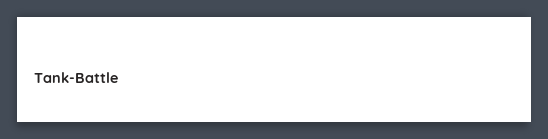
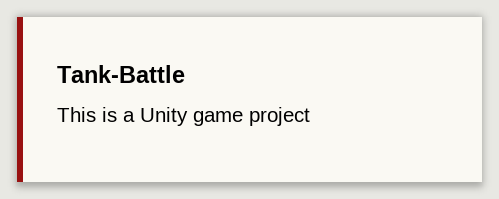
(118, 77) none -> [57,107,310,126] // This is a Unity game project

